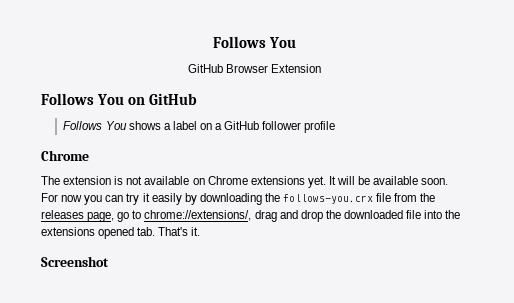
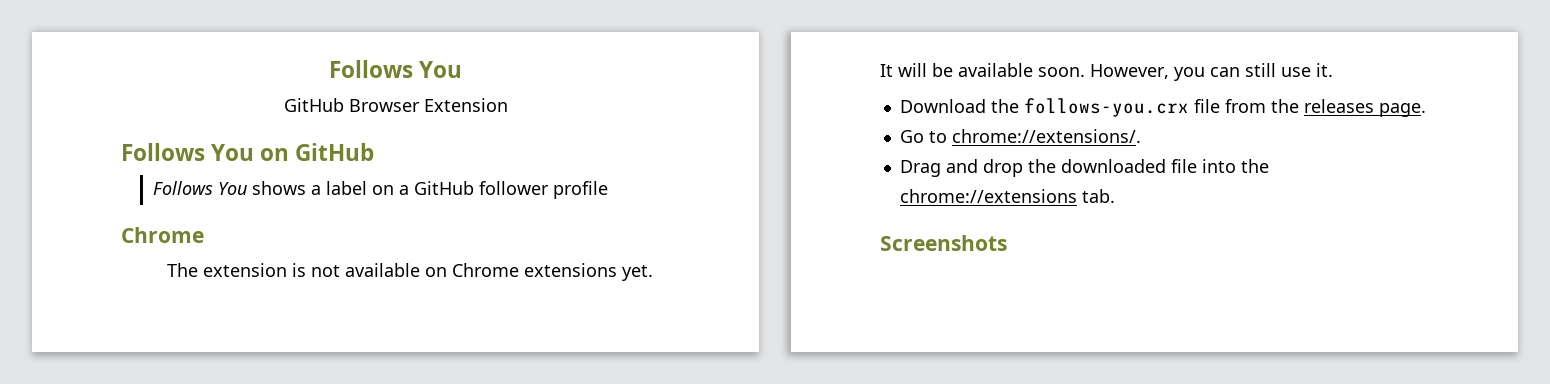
[41,193,262,205] For now you can try it easily by downloading -> [1090,63,1333,81] [899,99,986,113] However, you can still use it. // Download
[87,210,277,222] page, go to chrome://extensions/, drag -> [1378,103,1426,117] [899,129,1141,143] [899,160,941,177] page. // Go to chrome://extensions/. // Drag
[41,227,135,239] extensions opened -> [899,189,1077,203] chrome://extensions
[158,227,201,236] [41,256,109,267] That's it. // Screenshot -> [880,235,1007,251] // Screenshots

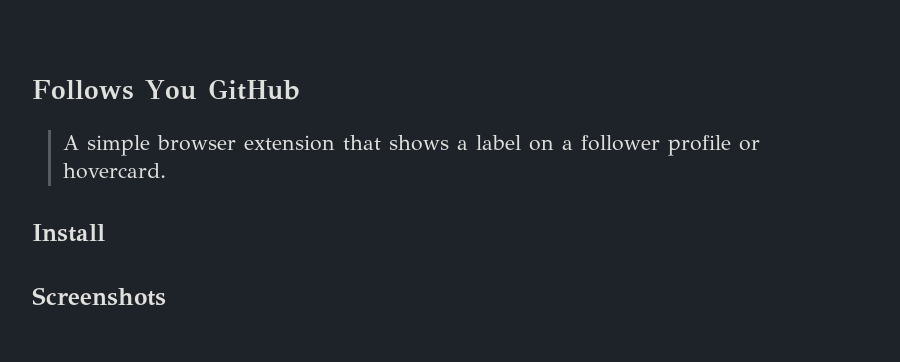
[328,60,463,78] [283,98,508,112] [121,143,375,161] [152,181,247,195] Follows You // GitHub Browser Extension // Follows You on GitHub // Follows You -> [32,79,300,100] [63,135,382,156] Follows You GitHub // A simple browser extension that
[413,181,474,195] GitHub -> (574, 145) none
[121,227,204,243] [167,263,654,281] [880,63,1333,81] [899,98,1426,117] [899,129,1141,143] [899,159,1269,177] [899,189,1115,203] // Chrome // The extension is not available on Chrome extensions yet. It will be available soon. However, you can still use it. // Download the follows-you.crx file from the releases page. // Go to chrome://extensions/. // Drag and drop the downloaded file into the chrome://extensions tab. -> [739,140,761,151] [63,163,167,179] [32,224,105,242] or hovercard. // Install

